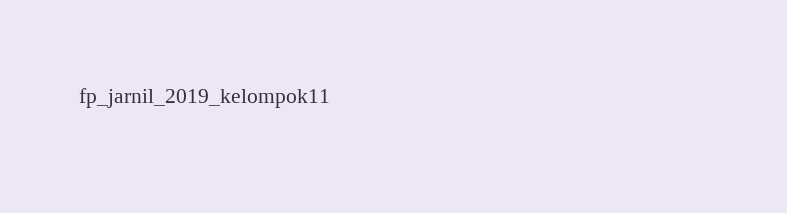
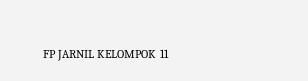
[79,88,330,108] fp_jarnil_2019_kelompok11 -> [43,49,169,61] FP JARNIL KELOMPOK 11

